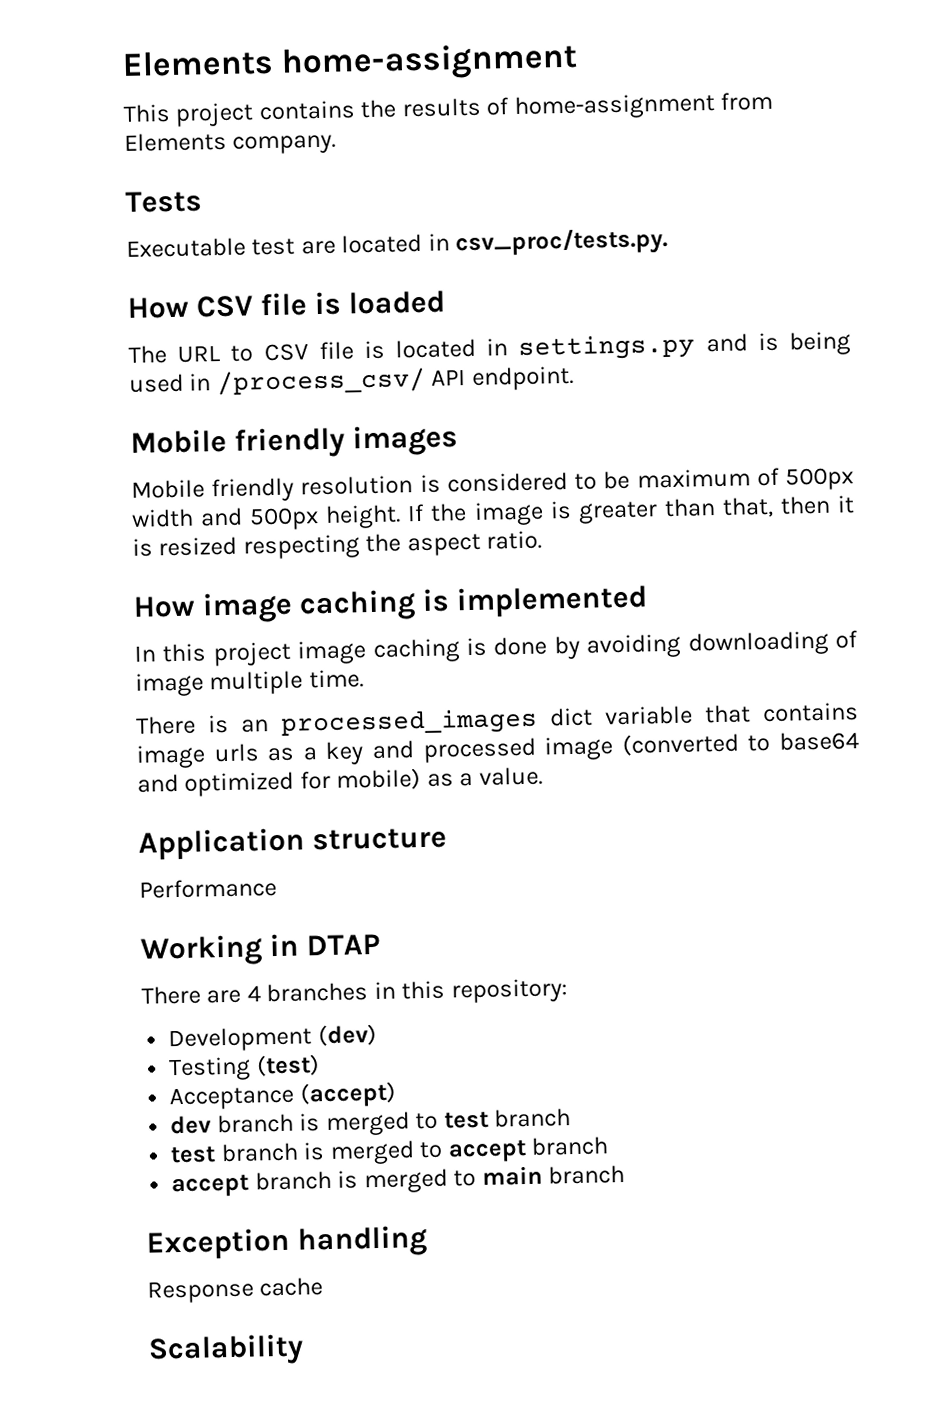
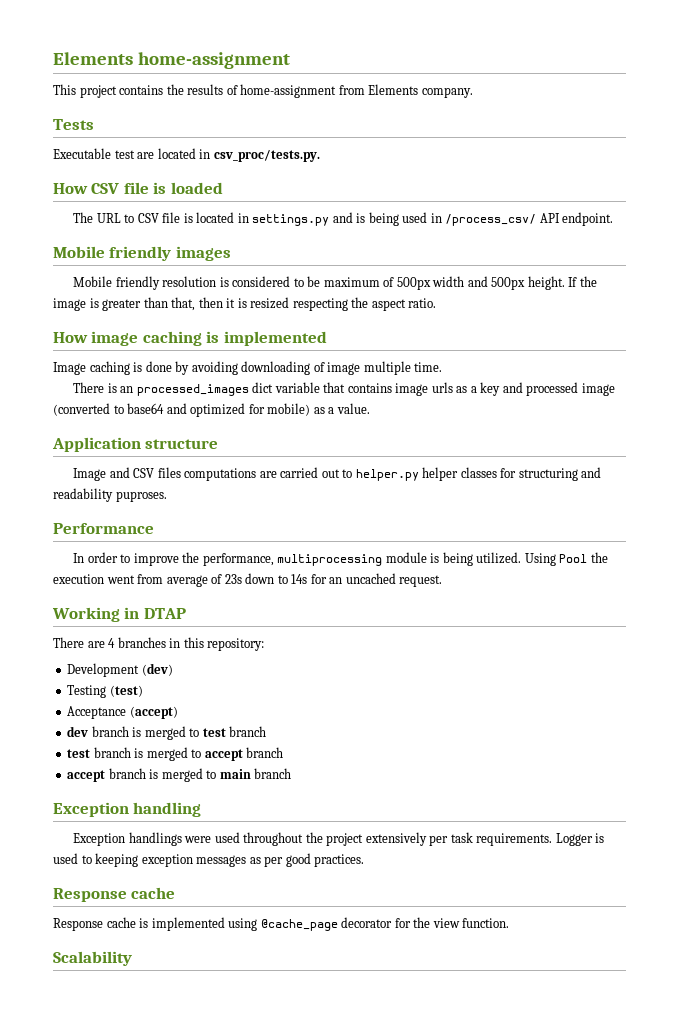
[134,640,367,667] In this project image -> [53,362,86,375] Image
[139,877,277,899] Performance -> [72,467,602,481] [53,488,167,502] [53,523,154,534] [72,552,608,566] [53,573,443,587] Image and CSV files computations are carried out to helper.py helper classes for structuring and readability puproses. // Performance // In order to improve the performance, multiprocessing module is being utilized. Using Pool the execution went from average of 23s down to 14s for an uncached request.
[147,1277,324,1304] Response cache -> [72,832,605,846] [53,853,365,867] [53,887,176,902] [53,917,510,931] Exception handlings were used throughout the project extensively per task requirements. Logger is used to keeping exception messages as per good practices. // Response cache // Response cache is implemented using @cache_page decorator for the view function.

